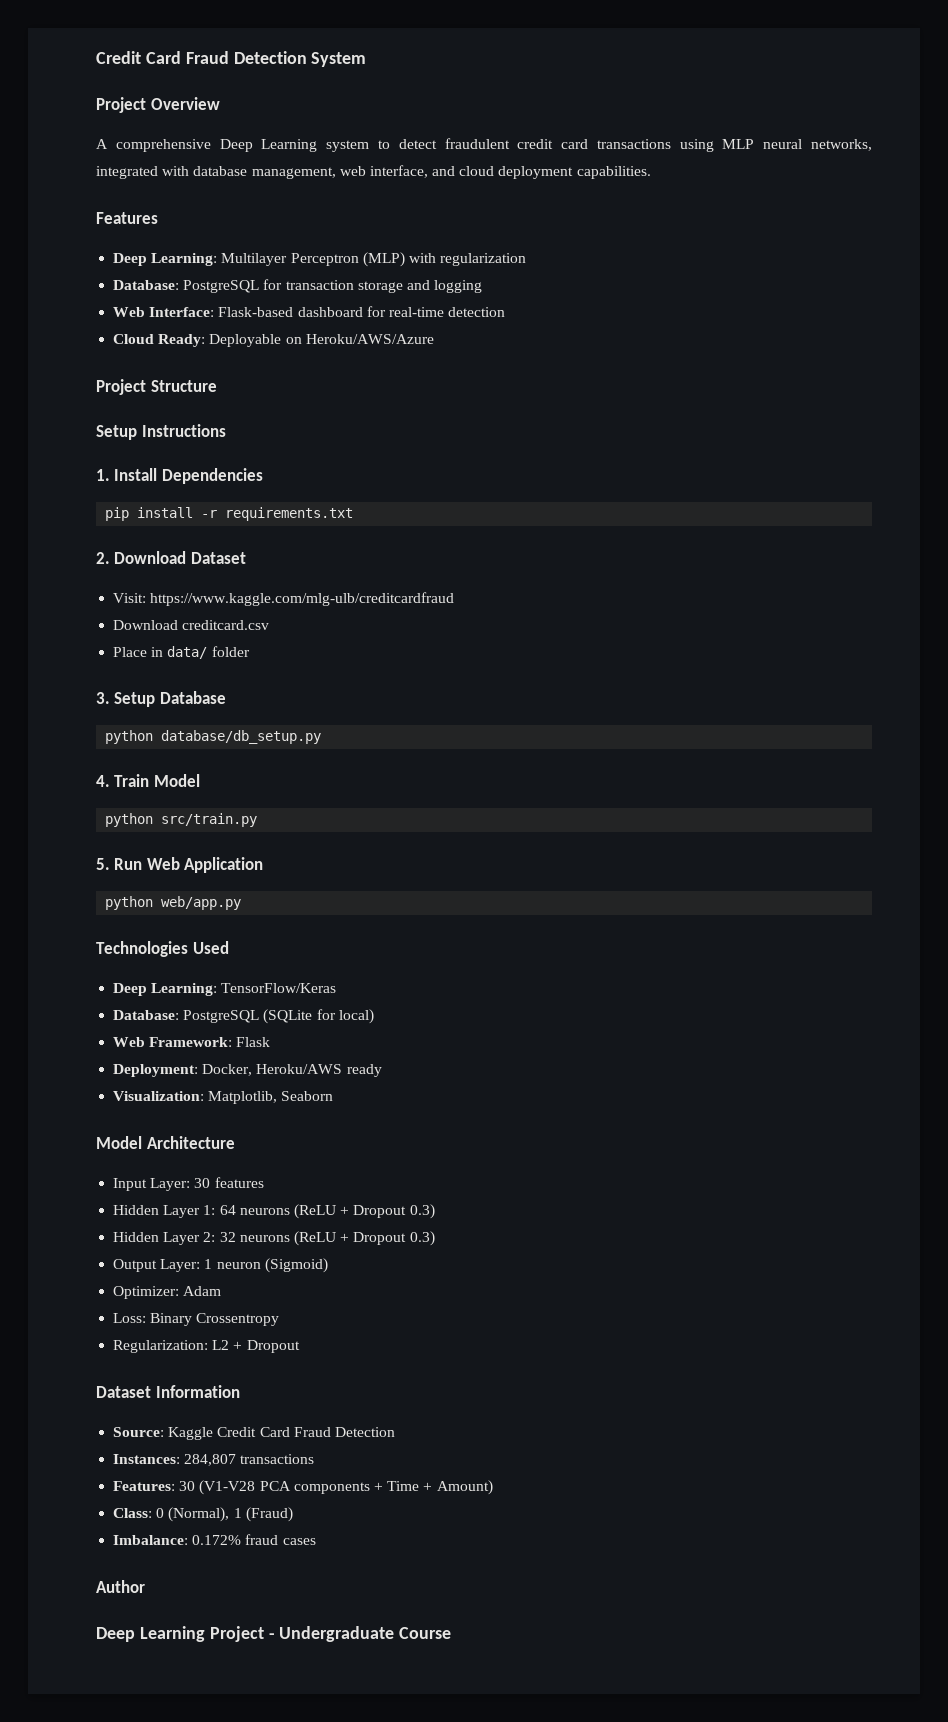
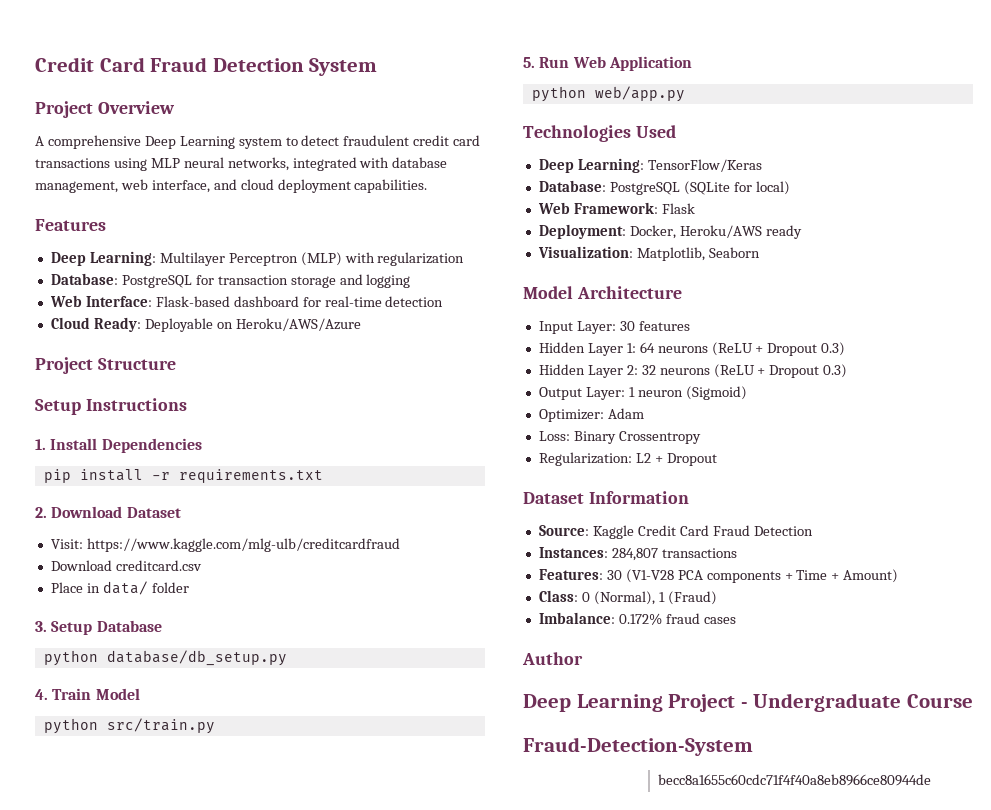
(452, 1633) none -> [523,737,753,756] [658,774,931,786] // Fraud-Detection-System // becc8a1655c60cdc71f4f40a8eb8966ce80944de

